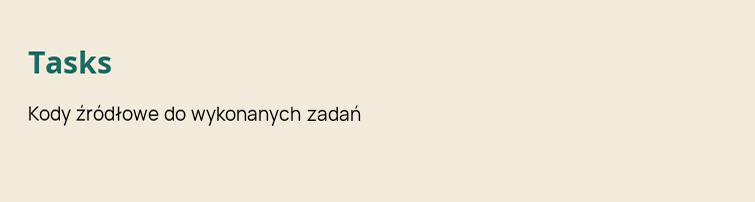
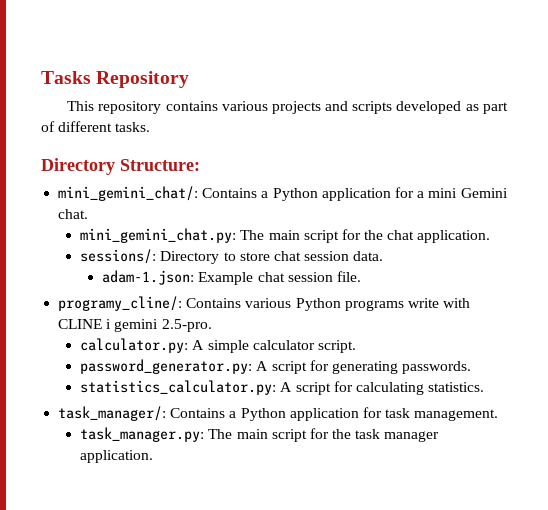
[27,104,361,126] // Kody źródłowe do wykonanych zadań -> [96,71,190,88] [67,101,508,114] [41,121,151,132] [41,158,200,175] [58,186,508,201] [58,209,89,219] [80,228,491,243] [80,249,384,264] [102,270,362,285] [58,296,471,311] [58,319,212,332] [80,338,356,353] [80,359,472,374] [80,380,485,395] [58,406,499,421] [80,427,440,442] [80,450,154,463] Repository // This repository contains various projects and scripts developed as part of different tasks. // Directory Structure: // mini_gemini_chat/: Contains a Python application for a mini Gemini chat. // mini_gemini_chat.py: The main script for the chat application. // sessions/: Directory to store chat session data. // adam-1.json: Example chat session file. // programy_cline/: Contains various Python programs write with CLINE i gemini 2.5-pro. // calculator.py: A simple calculator script. // password_generator.py: A script for generating passwords. // statistics_calculator.py: A script for calculating statistics. // task_manager/: Contains a Python application for task management. // task_manager.py: The main script for the task manager application.

